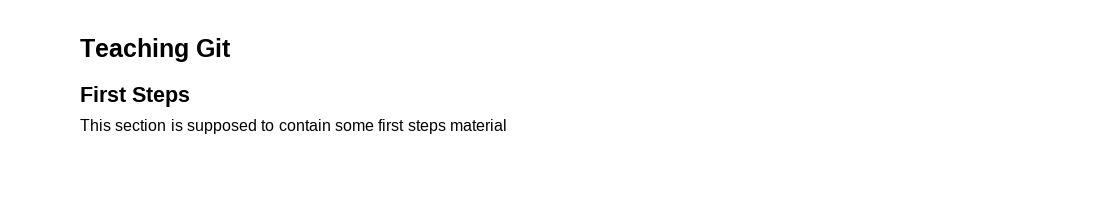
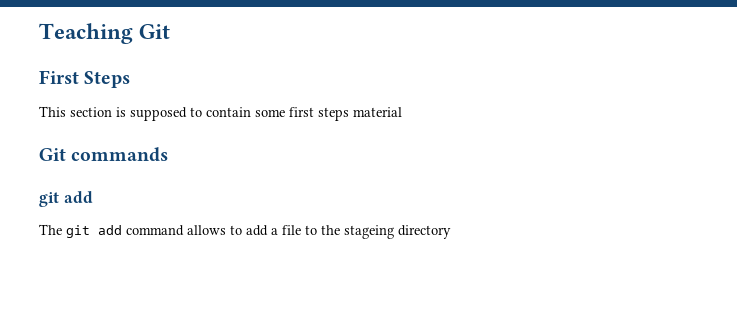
(507, 125) none -> [39,147,169,162] [39,191,93,207] [39,224,451,239] // Git commands // git add // The git add command allows to add a file to the stageing directory

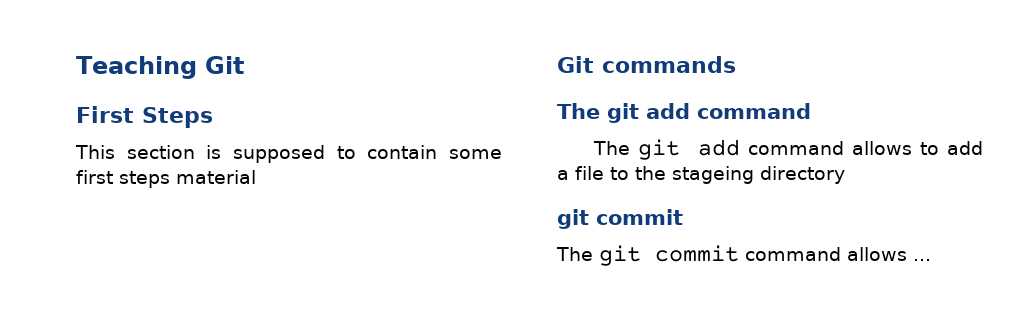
[39,191,93,207] git add -> [557,103,811,123] The git add command
(451, 232) none -> [557,209,683,229] [556,245,931,266] // git commit // The git commit command allows ...

